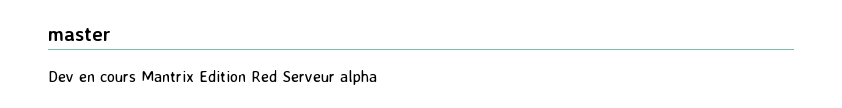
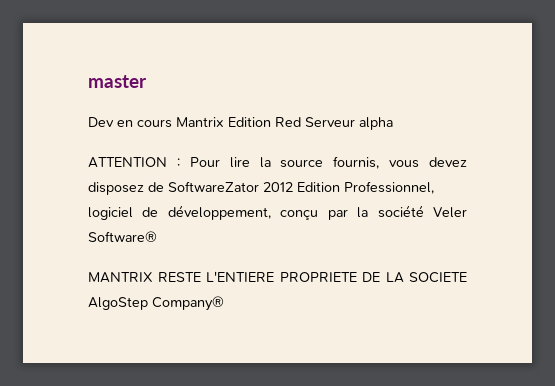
(377, 77) none -> [88,156,467,169] [88,181,434,195] [88,205,467,220] [88,231,157,242] [88,271,467,283] [88,296,224,311] // ATTENTION : Pour lire la source fournis, vous devez disposez de SoftwareZator 2012 Edition Professionnel, logiciel de développement, conçu par la société Veler Software® // MANTRIX RESTE L'ENTIERE PROPRIETE DE LA SOCIETE AlgoStep Company®

